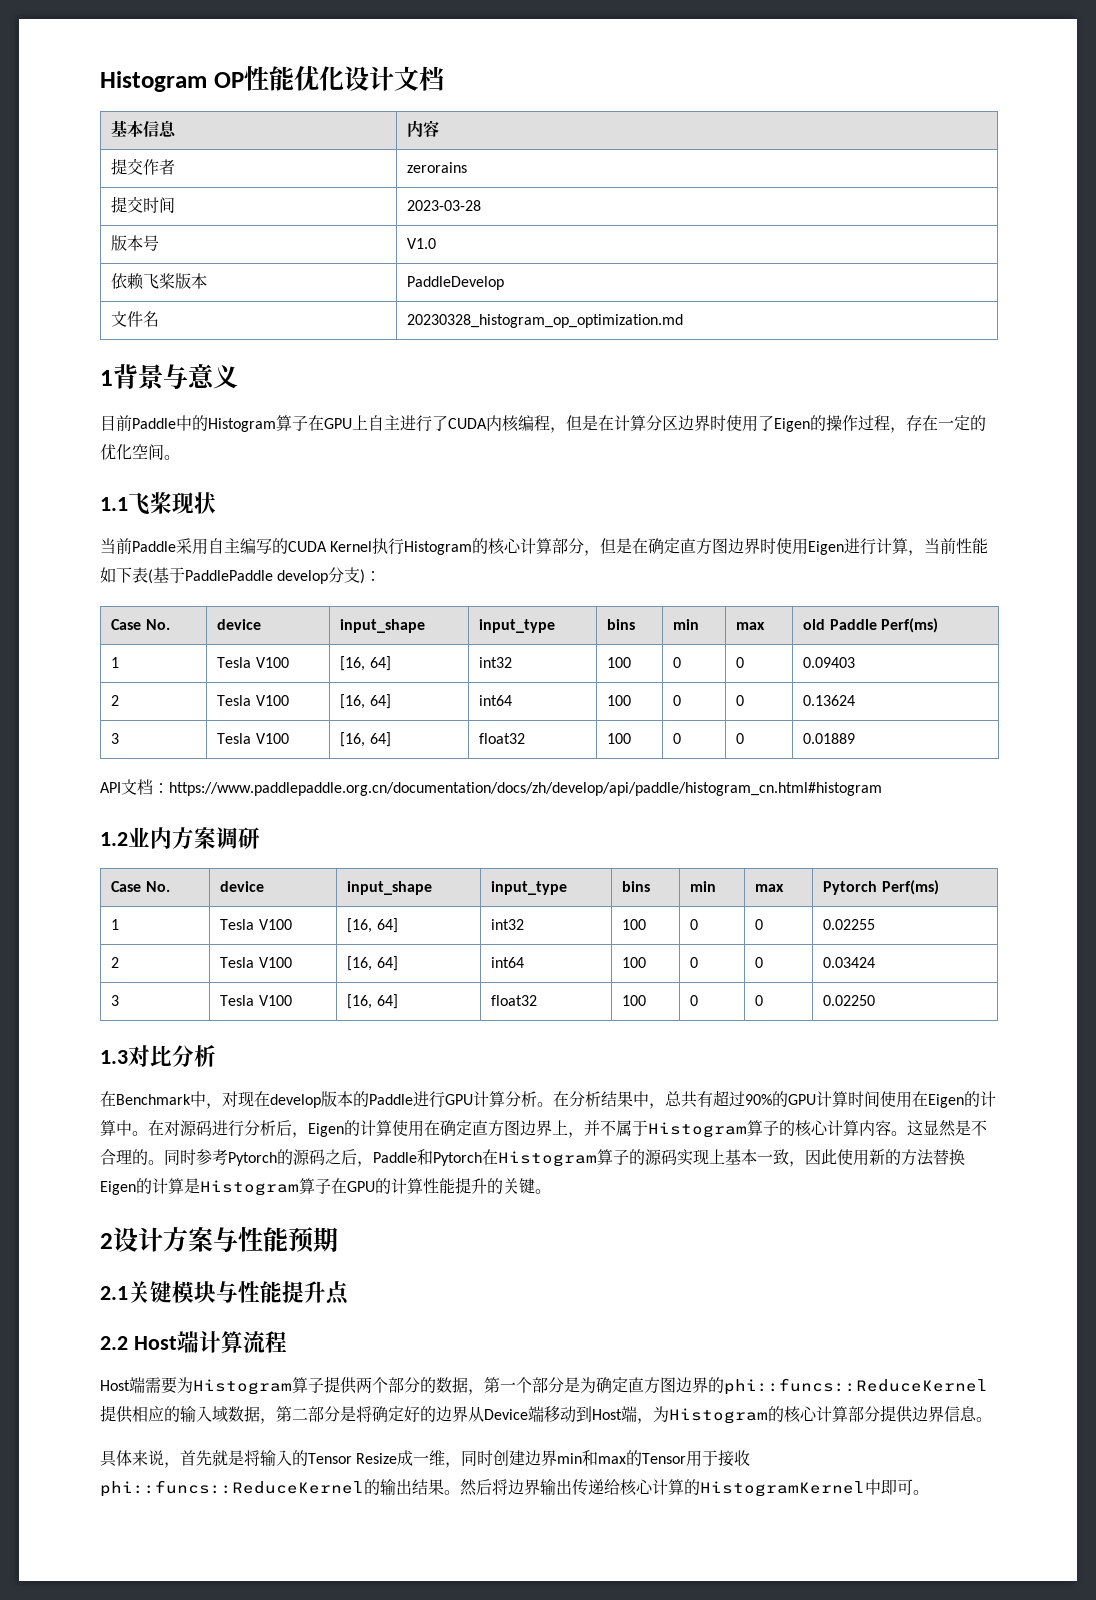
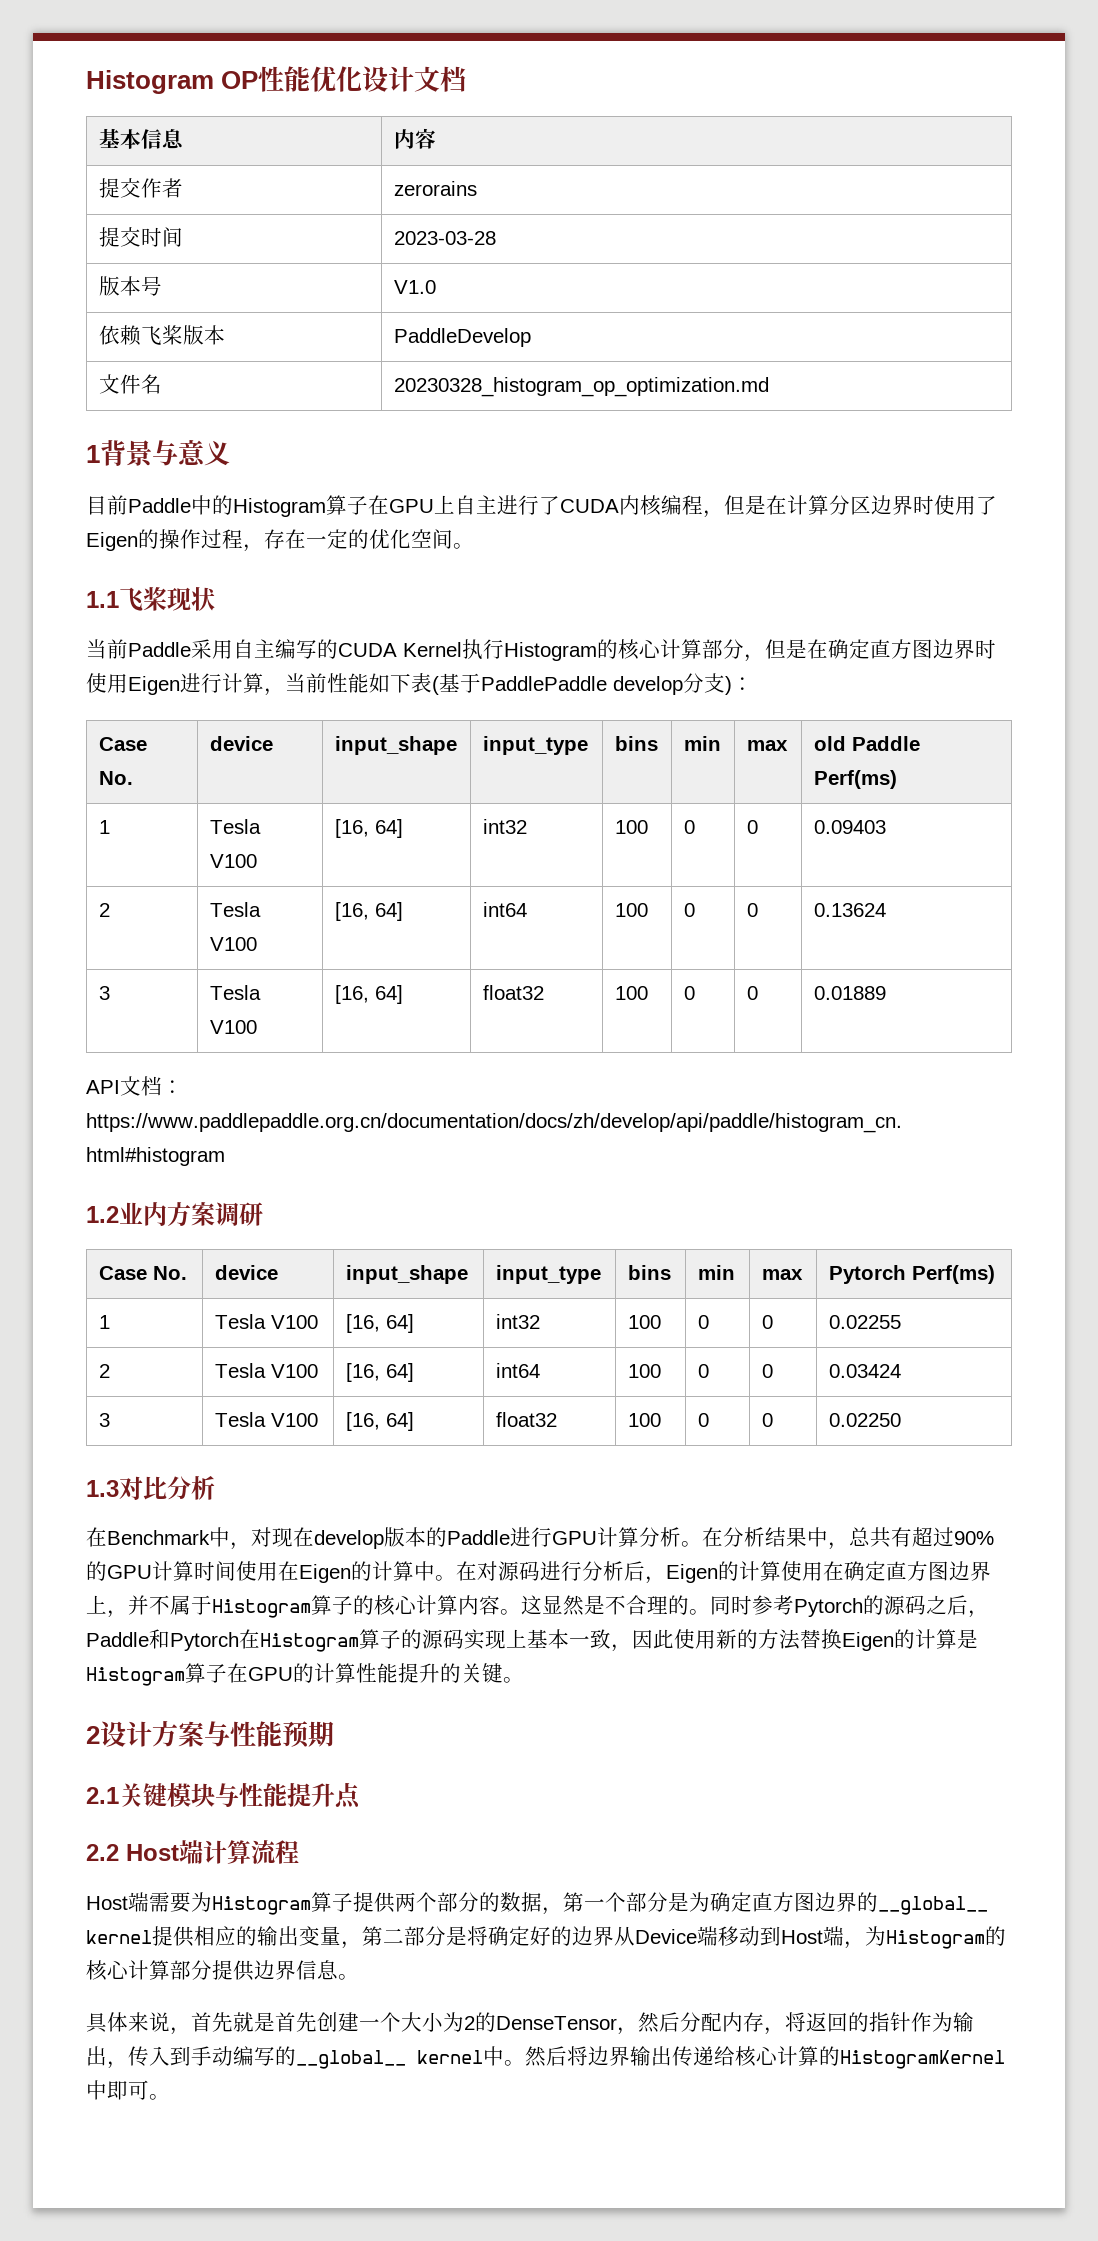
[724,1378,988,1395] phi::funcs::ReduceKernel -> [878,1896,988,1915] [86,1930,152,1944] __global__ kernel
[196,1406,260,1422] 入域数据 -> [278,1926,341,1946] 出变量
[244,1450,751,1468] [100,1479,444,1497] 将输入的Tensor Resize成一维，同时创建边界min和max的Tensor用于接收phi::funcs::ReduceKernel的输出结果 -> [275,2012,974,2035] [86,2046,504,2069] 首先创建一个大小为2的DenseTensor，然后分配内存，将返回的指针作为输出，传入到手动编写的__global__ kernel中

